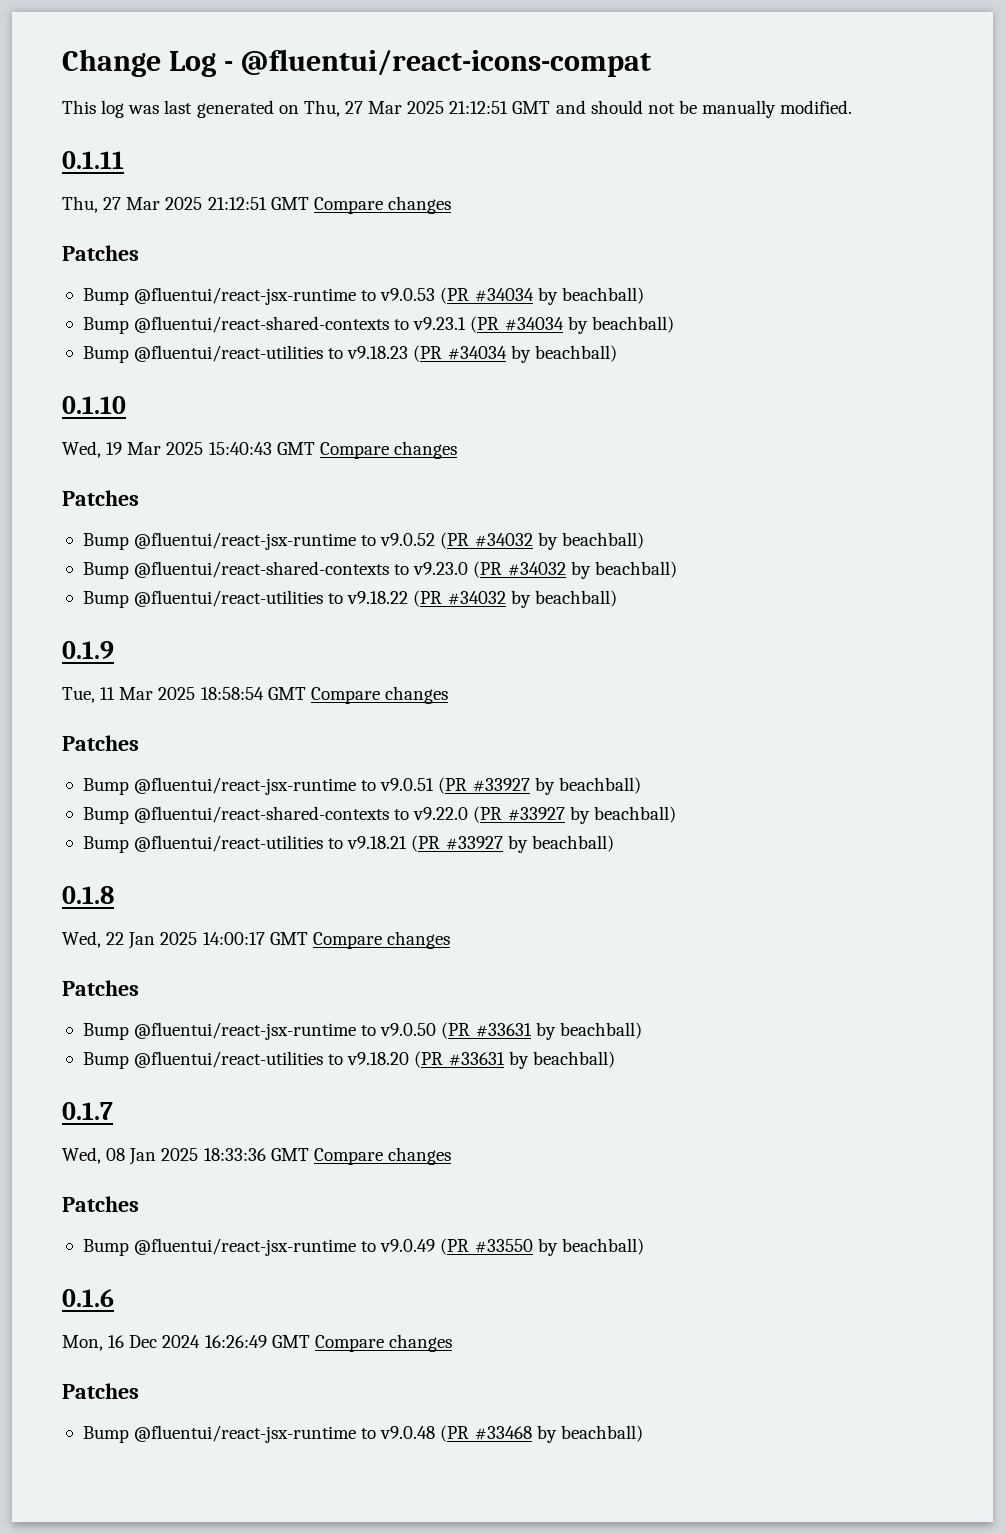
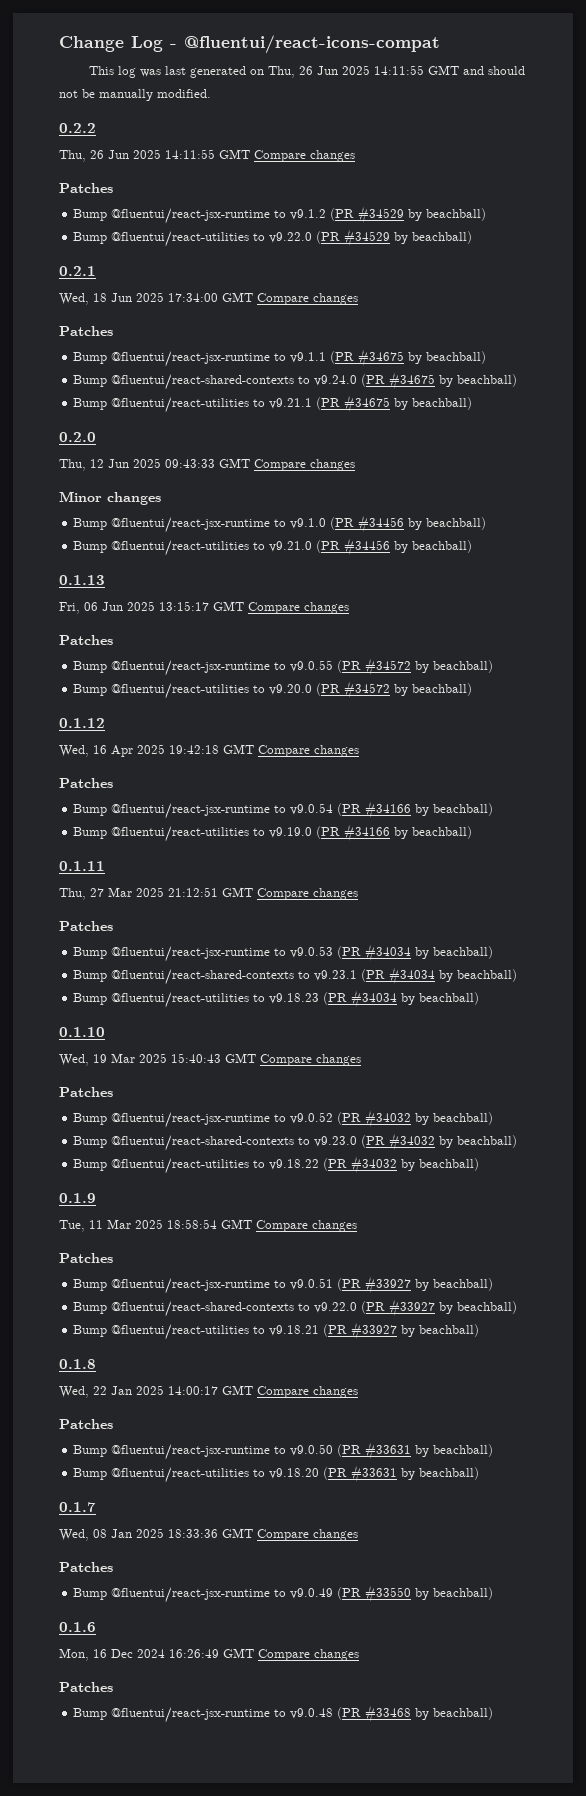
[344,101,509,114] 27 Mar 2025 21:12:51 -> [299,65,425,75] 26 Jun 2025 14:11:55
(853, 107) none -> [59,123,96,133] [59,149,355,162] [59,183,113,193] [73,206,487,224] [73,229,473,247] [59,266,96,276] [59,292,358,305] [59,326,113,336] [73,349,487,367] [73,372,518,390] [73,395,473,413] [59,432,96,442] [59,458,355,471] [59,491,161,505] [73,515,487,533] [73,538,473,556] [59,575,105,585] [59,601,349,614] [59,635,113,645] [73,658,494,676] [73,681,473,699] [59,718,105,728] [59,744,359,757] [59,778,113,788] [73,801,494,819] [73,824,473,842] // 0.2.2 // Thu, 26 Jun 2025 14:11:55 GMT Compare changes // Patches // Bump @fluentui/react-jsx-runtime to v9.1.2 (PR #34529 by beachball) // Bump @fluentui/react-utilities to v9.22.0 (PR #34529 by beachball) // 0.2.1 // Wed, 18 Jun 2025 17:34:00 GMT Compare changes // Patches // Bump @fluentui/react-jsx-runtime to v9.1.1 (PR #34675 by beachball) // Bump @fluentui/react-shared-contexts to v9.24.0 (PR #34675 by beachball) // Bump @fluentui/react-utilities to v9.21.1 (PR #34675 by beachball) // 0.2.0 // Thu, 12 Jun 2025 09:43:33 GMT Compare changes // Minor changes // Bump @fluentui/react-jsx-runtime to v9.1.0 (PR #34456 by beachball) // Bump @fluentui/react-utilities to v9.21.0 (PR #34456 by beachball) // 0.1.13 // Fri, 06 Jun 2025 13:15:17 GMT Compare changes // Patches // Bump @fluentui/react-jsx-runtime to v9.0.55 (PR #34572 by beachball) // Bump @fluentui/react-utilities to v9.20.0 (PR #34572 by beachball) // 0.1.12 // Wed, 16 Apr 2025 19:42:18 GMT Compare changes // Patches // Bump @fluentui/react-jsx-runtime to v9.0.54 (PR #34166 by beachball) // Bump @fluentui/react-utilities to v9.19.0 (PR #34166 by beachball)

